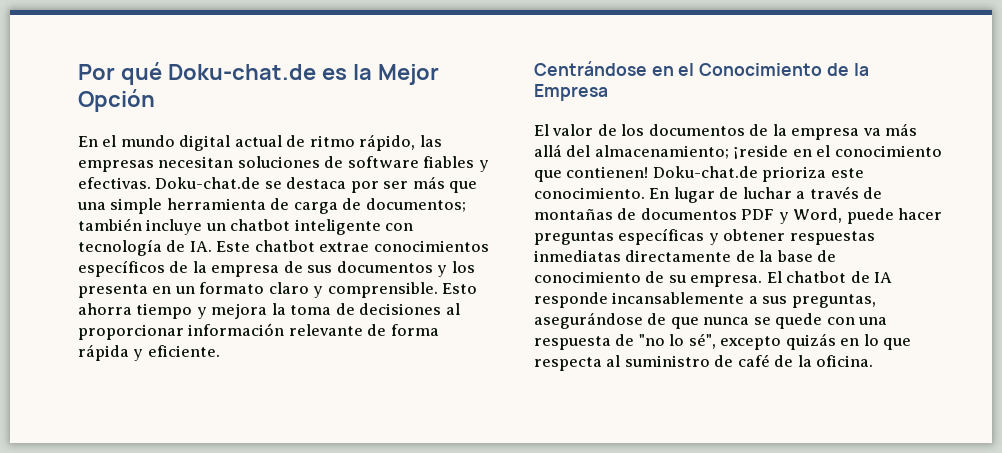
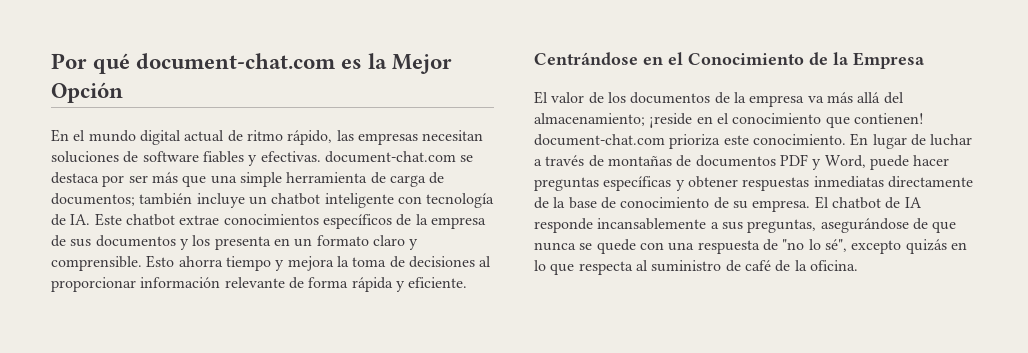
[167,64,316,80] Doku-chat.de -> [136,53,337,69] document-chat.com
[155,177,261,189] Doku-chat.de -> [324,151,456,163] document-chat.com
[652,166,758,178] Doku-chat.de -> [534,134,665,146] document-chat.com

